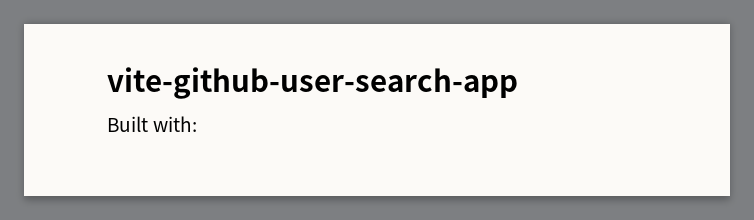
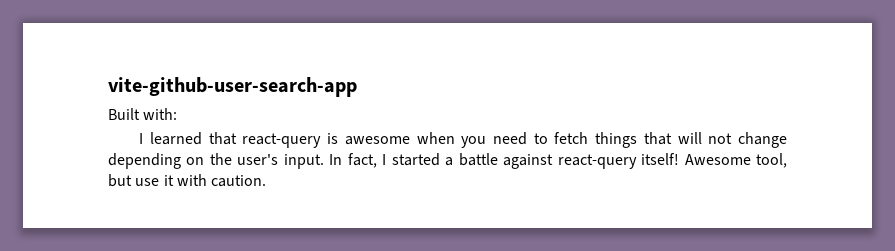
(198, 124) none -> [139,132,787,148] [108,153,788,169] [108,174,267,187] // I learned that react-query is awesome when you need to fetch things that will not change depending on the user's input. In fact, I started a battle against react-query itself! Awesome tool, but use it with caution.

